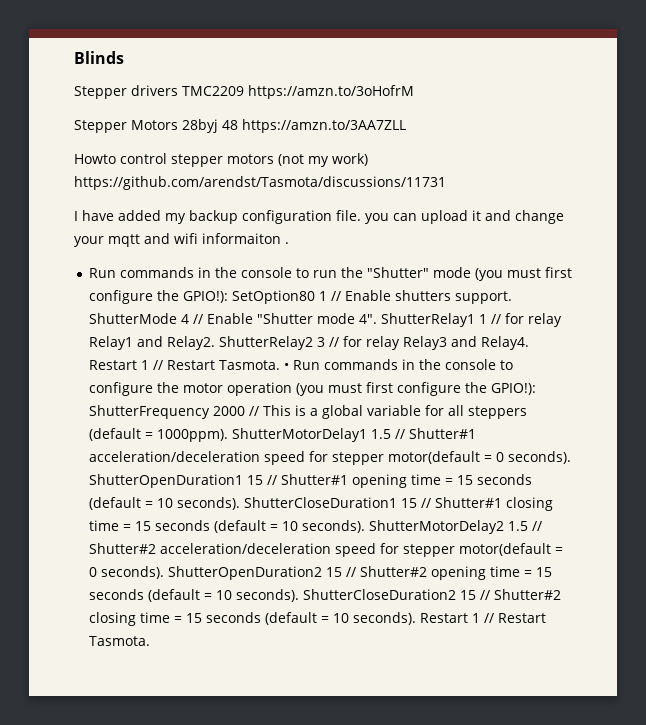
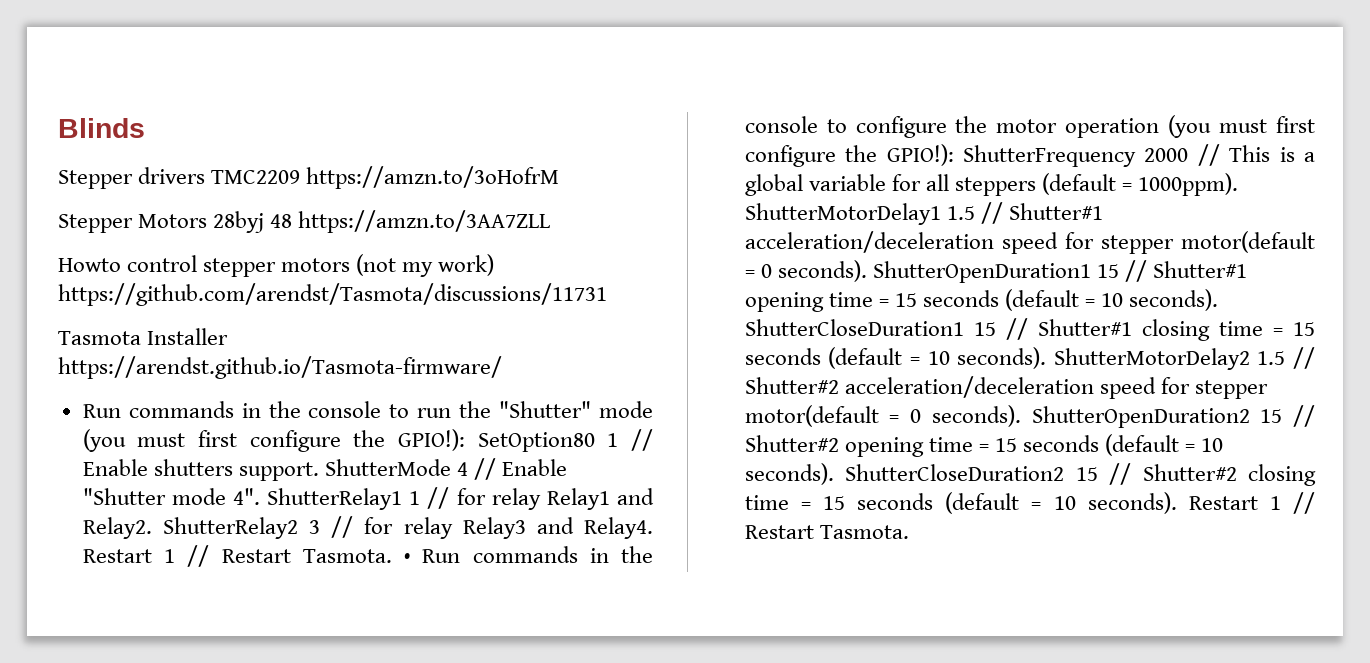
[74,210,564,224] [74,233,289,247] I have added my backup configuration file. you can upload it and change your mqtt and wifi informaiton . -> [58,328,229,345] [58,356,502,379] Tasmota Installer https://arendst.github.io/Tasmota-firmware/

